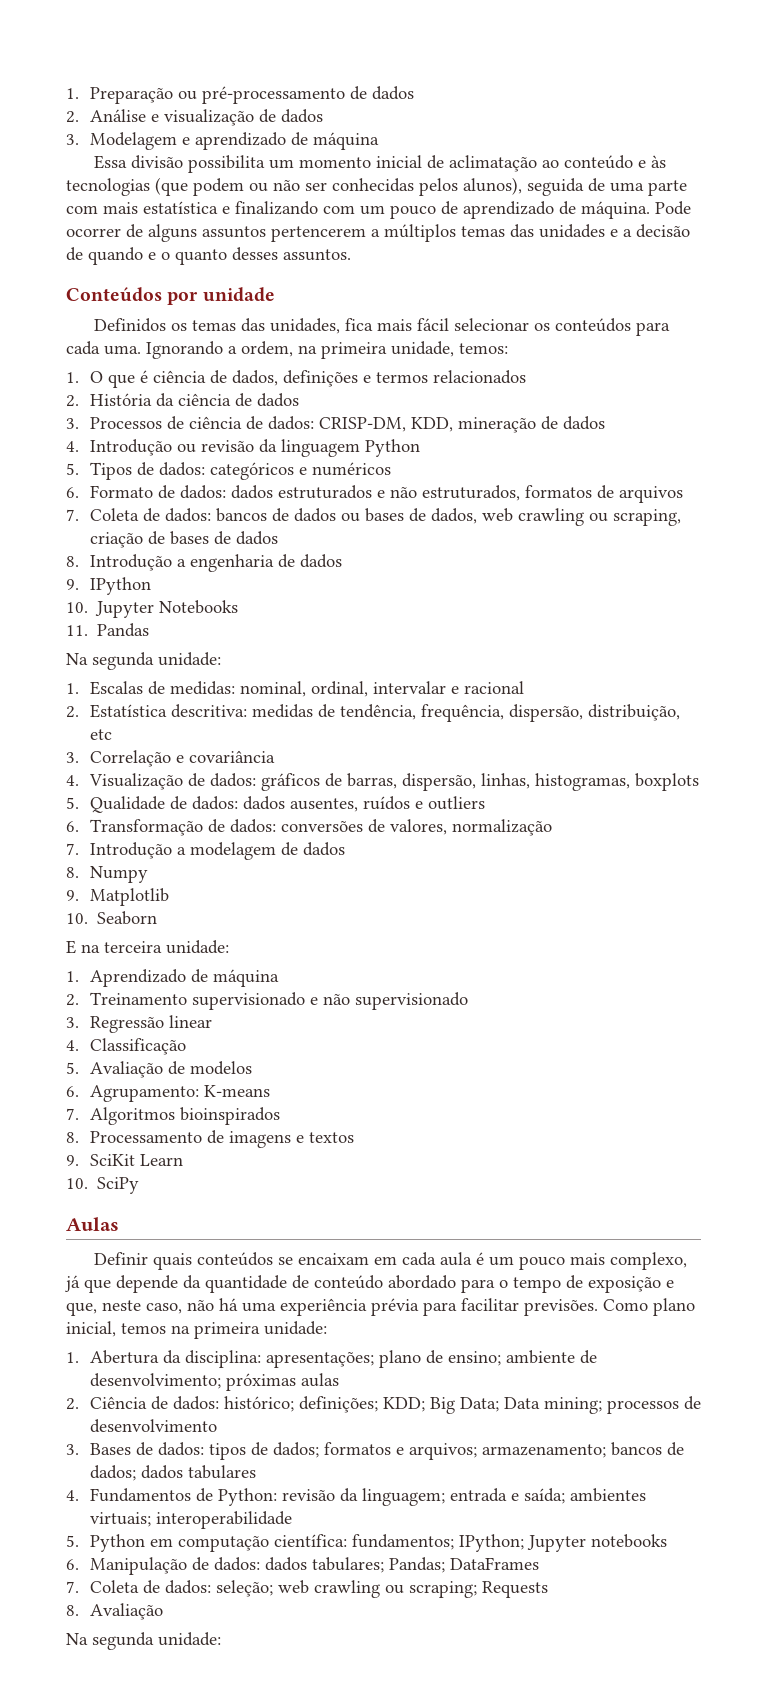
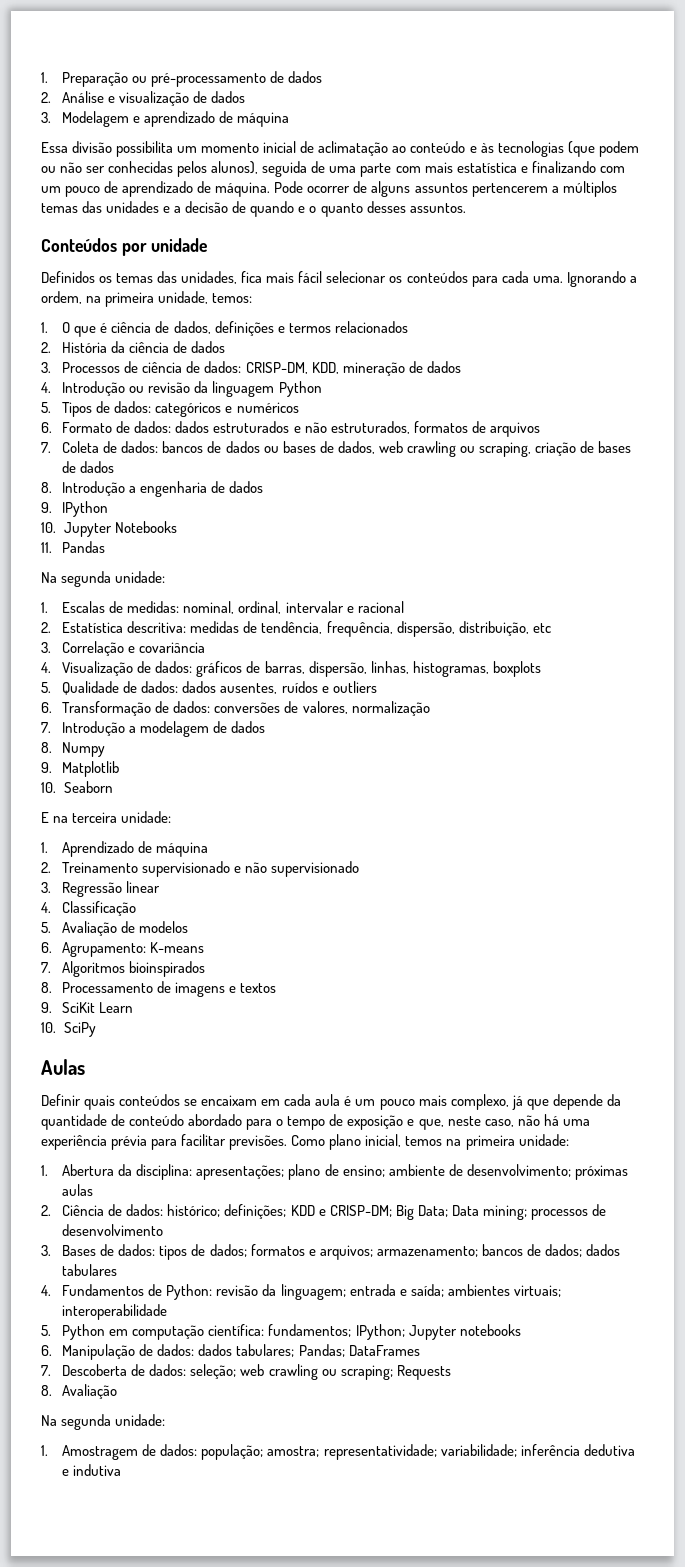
[382,1397,425,1412] KDD; -> [290,1205,392,1217] KDD e CRISP-DM;
[89,1580,139,1593] Coleta -> [62,1364,128,1376] Descoberta
(221, 1639) none -> [41,1444,635,1460] [62,1464,122,1476] // 1. Amostragem de dados: população; amostra; representatividade; variabilidade; inferência dedutiva e indutiva

